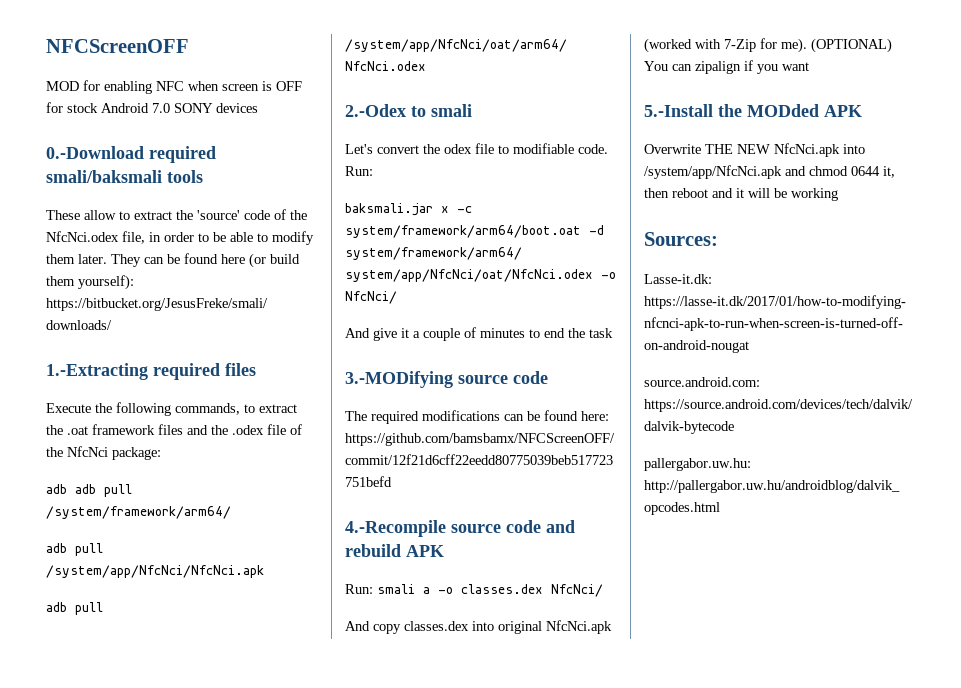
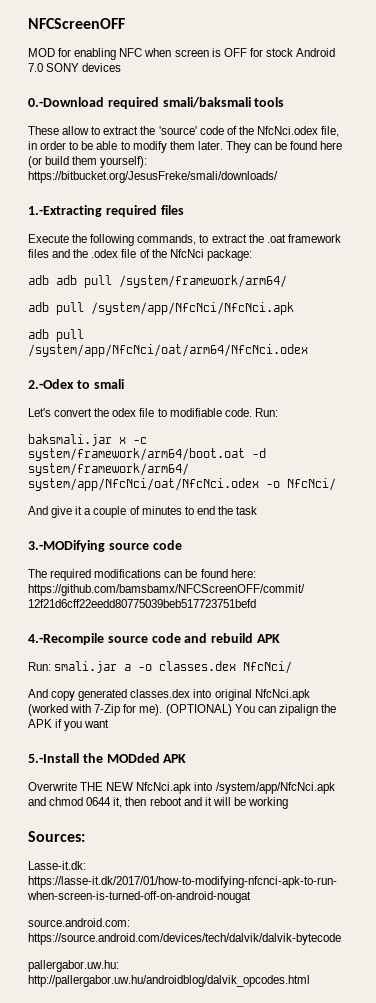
[377,584,415,594] smali -> [54,661,118,673] smali.jar
(401, 629) none -> [78,689,128,701] generated
(741, 67) none -> [320,704,336,713] [28,719,52,728] the APK

